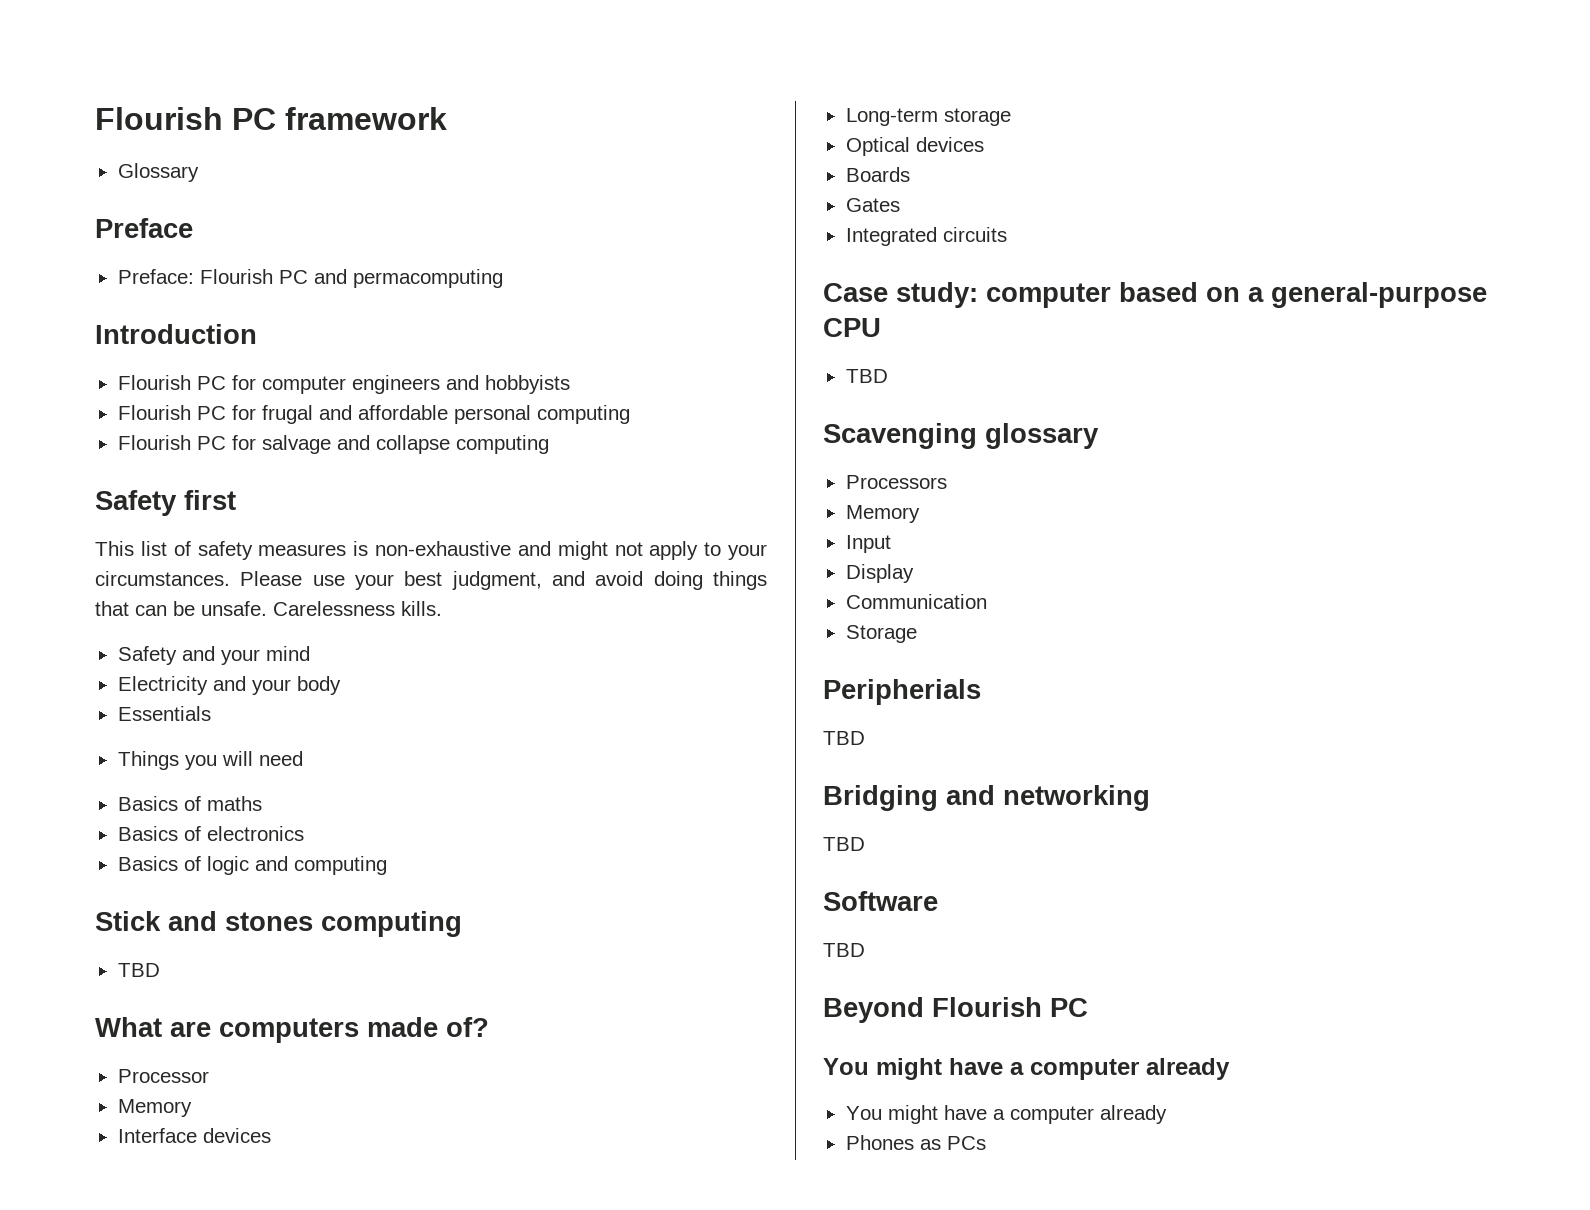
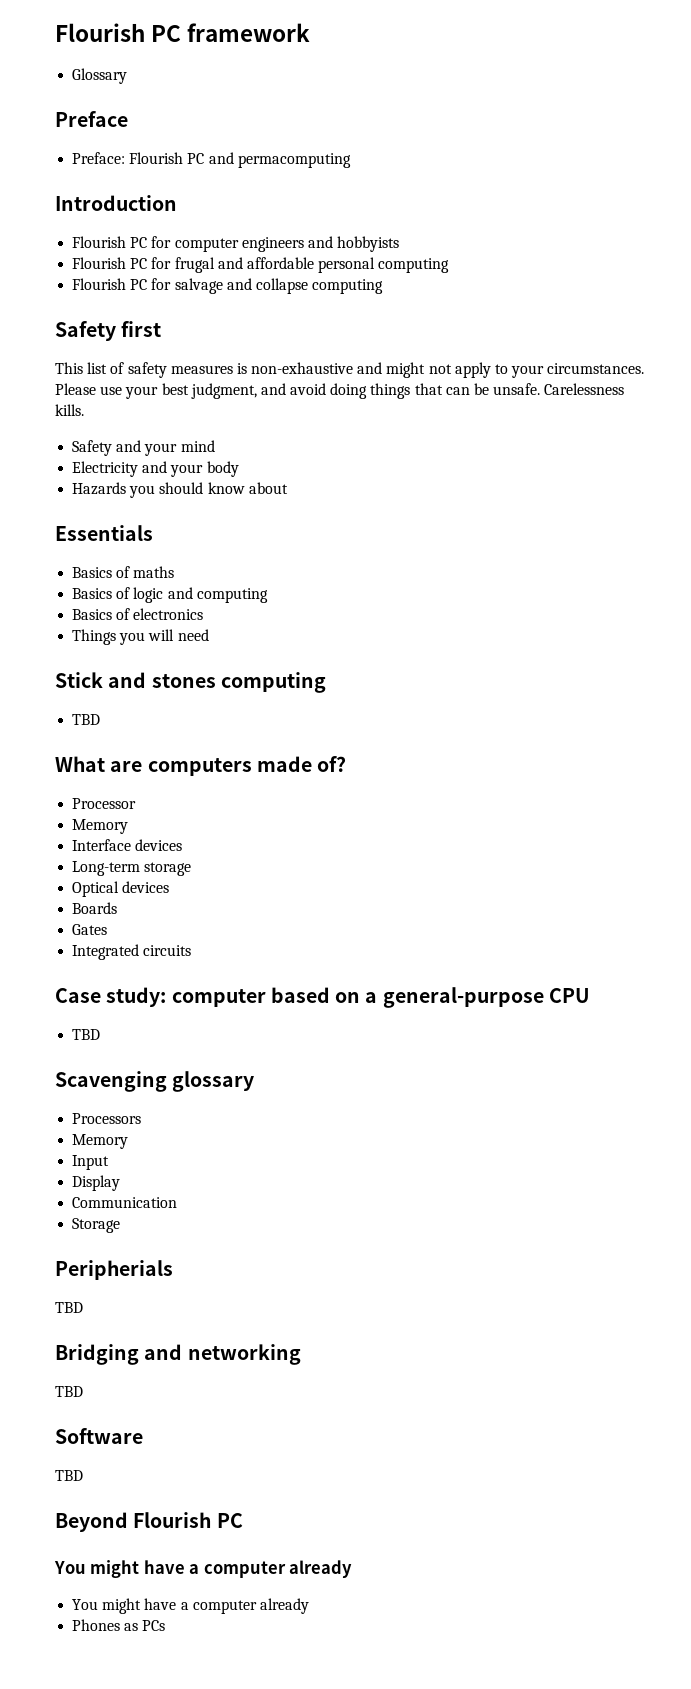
[117,706,211,721] [117,751,303,770] Essentials // Things you will need -> [72,482,288,498] [55,525,153,541] Hazards you should know about // Essentials
[206,826,304,841] [117,856,387,875] electronics // Basics of logic and computing -> [133,587,268,603] [72,608,204,620] [72,629,209,645] logic and computing // Basics of electronics // Things you will need

